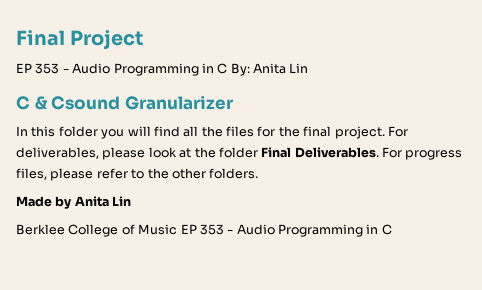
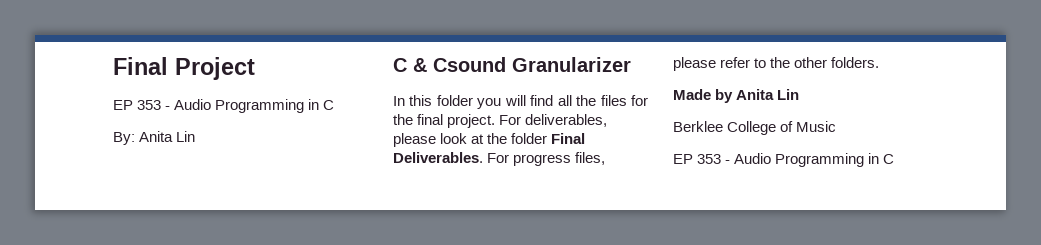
(228, 68) none -> (335, 105) //
(178, 229) none -> (837, 126) //

